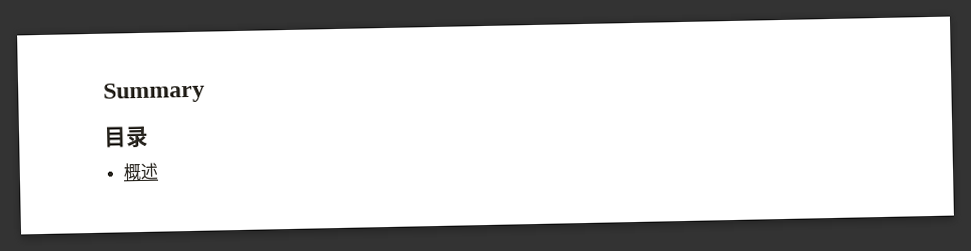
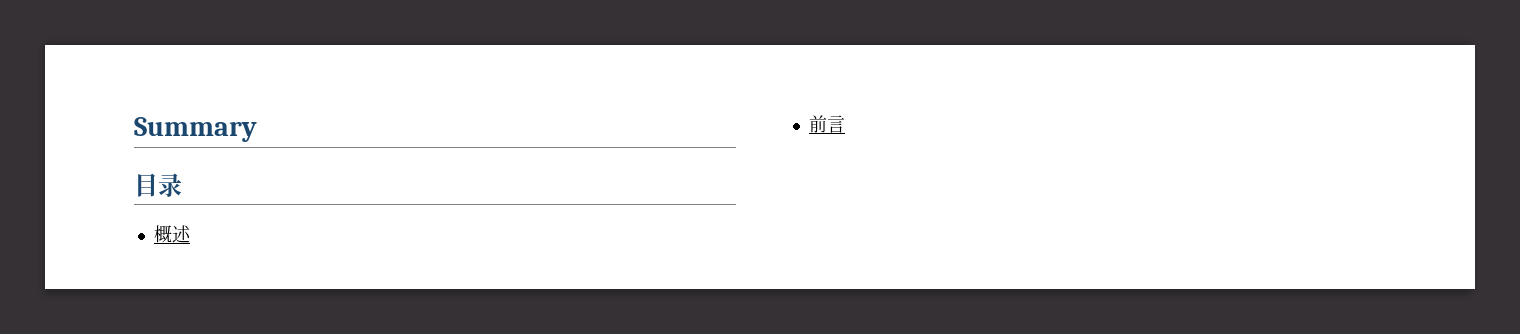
(159, 171) none -> [808,115,845,133] // 前言

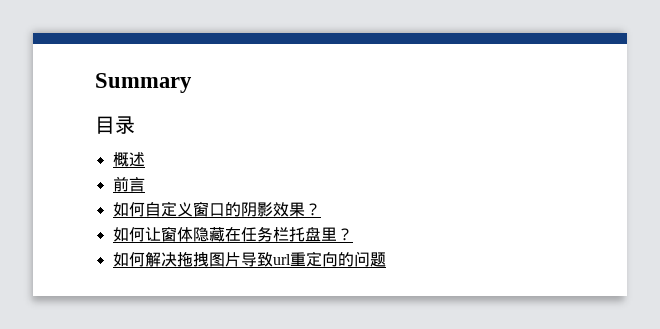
(845, 124) none -> [112,201,321,217] [112,226,353,242] [112,251,386,267] // 如何自定义窗口的阴影效果？ // 如何让窗体隐藏在任务栏托盘里？ // 如何解决拖拽图片导致url重定向的问题

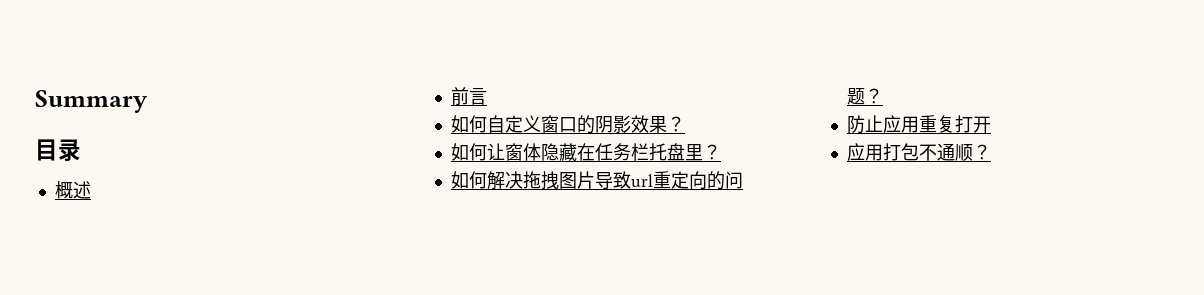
(386, 259) none -> [864,88,883,104] [846,115,991,134] [846,143,991,161] ？ // 防止应用重复打开 // 应用打包不通顺？

